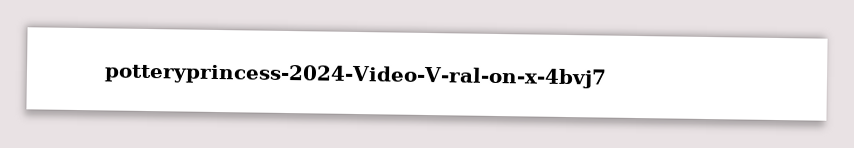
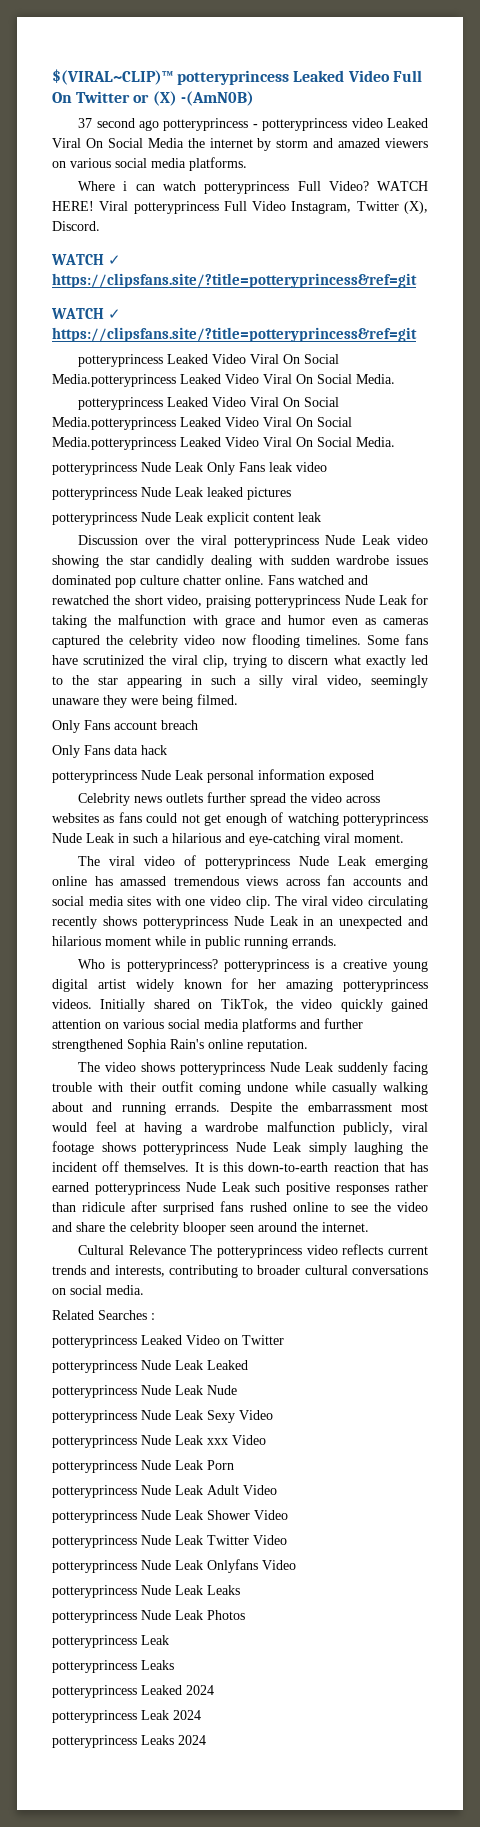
[104,62,607,89] potteryprincess-2024-Video-V-ral-on-x-4bvj7 -> [52,69,422,85] [52,91,254,106] [78,118,428,131] [52,138,428,151] [52,157,247,171] [78,181,428,194] [52,201,428,214] [52,221,100,231] [51,254,122,265] [52,273,417,288] [51,308,122,319] [52,327,417,342] [78,354,340,367] [52,374,395,387] [78,397,340,410] [52,417,352,430] [52,437,395,450] [52,462,327,475] [52,487,291,500] [52,512,321,525] [78,535,428,548] [52,555,428,568] [52,575,368,588] [52,594,428,608] [52,614,429,628] [52,634,428,648] [52,655,428,668] [52,675,428,688] [52,694,238,708] [52,720,198,733] [52,745,167,758] [52,769,374,783] [78,792,381,806] [52,812,429,826] [52,833,404,846] [78,855,428,869] [52,875,428,886] [52,896,428,909] [52,916,428,929] [52,936,337,949] [78,959,428,972] [52,978,428,992] [52,999,428,1012] [52,1018,363,1032] [52,1039,308,1052] [78,1061,428,1075] [52,1081,428,1095] [52,1102,428,1115] [52,1121,428,1135] [52,1141,428,1155] [52,1161,429,1172] [52,1182,428,1195] [52,1201,429,1215] [52,1222,369,1235] [78,1244,429,1258] [52,1265,428,1278] [52,1285,144,1295] [52,1310,155,1320] [52,1335,284,1348] [52,1360,248,1373] [52,1385,237,1398] [52,1410,273,1423] [52,1435,266,1448] [52,1460,234,1473] [52,1485,277,1498] [52,1510,288,1523] [52,1535,287,1548] [52,1559,296,1573] [52,1585,240,1598] [52,1610,245,1623] [52,1635,169,1648] [52,1660,174,1673] [52,1685,214,1698] [52,1710,201,1723] [52,1735,206,1748] $(VIRAL~CLIP)™ potteryprincess Leaked Video Full On Twitter or (X) -(AmN0B) // 37 second ago potteryprincess - potteryprincess video Leaked Viral On Social Media the internet by storm and amazed viewers on various social media platforms. // Where i can watch potteryprincess Full Video? WATCH HERE! Viral potteryprincess Full Video Instagram, Twitter (X), Discord. // WATCH ✓ https://clipsfans.site/?title=potteryprincess&ref=git // WATCH ✓ https://clipsfans.site/?title=potteryprincess&ref=git // potteryprincess Leaked Video Viral On Social Media.potteryprincess Leaked Video Viral On Social Media. // potteryprincess Leaked Video Viral On Social Media.potteryprincess Leaked Video Viral On Social Media.potteryprincess Leaked Video Viral On Social Media. // potteryprincess Nude Leak Only Fans leak video // potteryprincess Nude Leak leaked pictures // potteryprincess Nude Leak explicit content leak // Discussion over the viral potteryprincess Nude Leak video showing the star candidly dealing with sudden wardrobe issues dominated pop culture chatter online. Fans watched and rewatched the short video, praising potteryprincess Nude Leak for taking the malfunction with grace and humor even as cameras captured the celebrity video now flooding timelines. Some fans have scrutinized the viral clip, trying to discern what exactly led to the star appearing in such a silly viral video, seemingly unaware they were being filmed. // Only Fans account breach // Only Fans data hack // potteryprincess Nude Leak personal information exposed // Celebrity news outlets further spread the video across websites as fans could not get enough of watching potteryprincess Nude Leak in such a hilarious and eye-catching viral moment. // The viral video of potteryprincess Nude Leak emerging online has amassed tremendous views across fan accounts and social media sites with one video clip. The viral video circulating recently shows potteryprincess Nude Leak in an unexpected and hilarious moment while in public running errands. // Who is potteryprincess? potteryprincess is a creative young digital artist widely known for her amazing potteryprincess videos. Initially shared on TikTok, the video quickly gained attention on various social media platforms and further strengthened Sophia Rain's online reputation. // The video shows potteryprincess Nude Leak suddenly facing trouble with their outfit coming undone while casually walking about and running errands. Despite the embarrassment most would feel at having a wardrobe malfunction publicly, viral footage shows potteryprincess Nude Leak simply laughing the incident off themselves. It is this down-to-earth reaction that has earned potteryprincess Nude Leak such positive responses rather than ridicule after surprised fans rushed online to see the video and share the celebrity blooper seen around the internet. // Cultural Relevance The potteryprincess video reflects current trends and interests, contributing to broader cultural conversations on social media. // Related Searches : // potteryprincess Leaked Video on Twitter // potteryprincess Nude Leak Leaked // potteryprincess Nude Leak Nude // potteryprincess Nude Leak Sexy Video // potteryprincess Nude Leak xxx Video // potteryprincess Nude Leak Porn // potteryprincess Nude Leak Adult Video // potteryprincess Nude Leak Shower Video // potteryprincess Nude Leak Twitter Video // potteryprincess Nude Leak Onlyfans Video // potteryprincess Nude Leak Leaks // potteryprincess Nude Leak Photos // potteryprincess Leak // potteryprincess Leaks // potteryprincess Leaked 2024 // potteryprincess Leak 2024 // potteryprincess Leaks 2024

